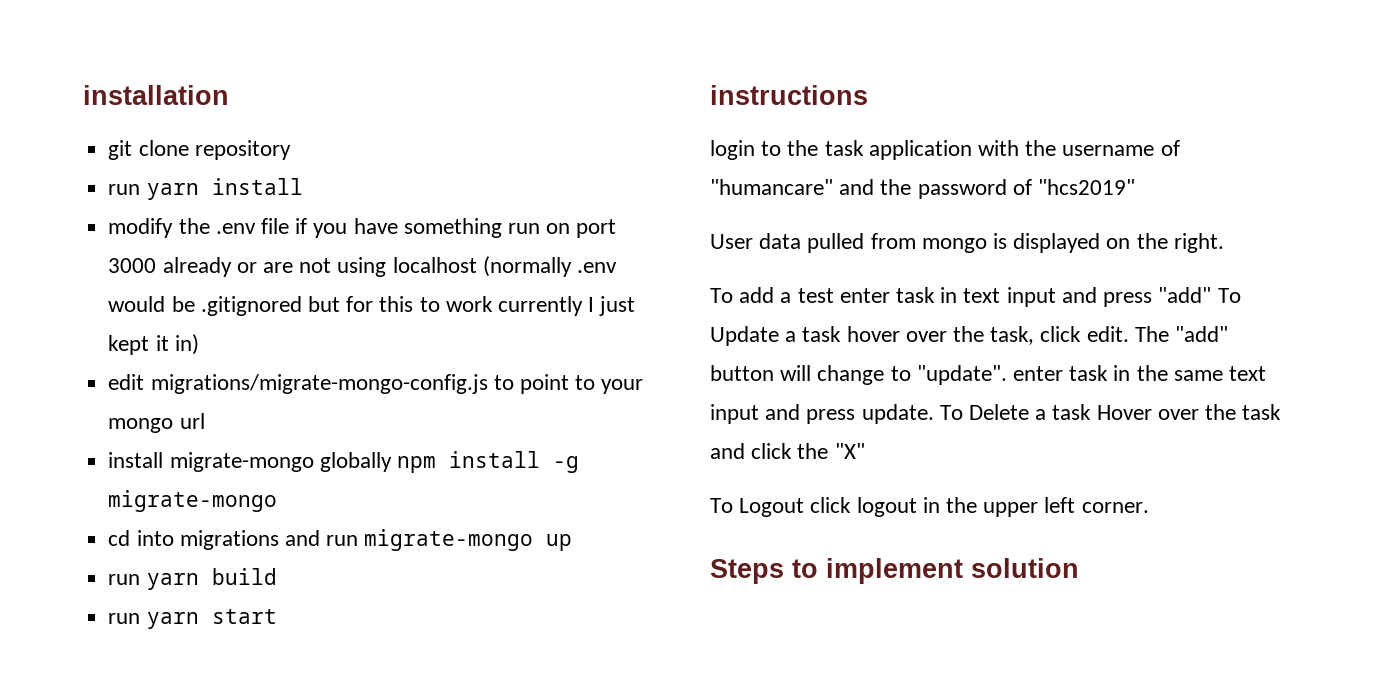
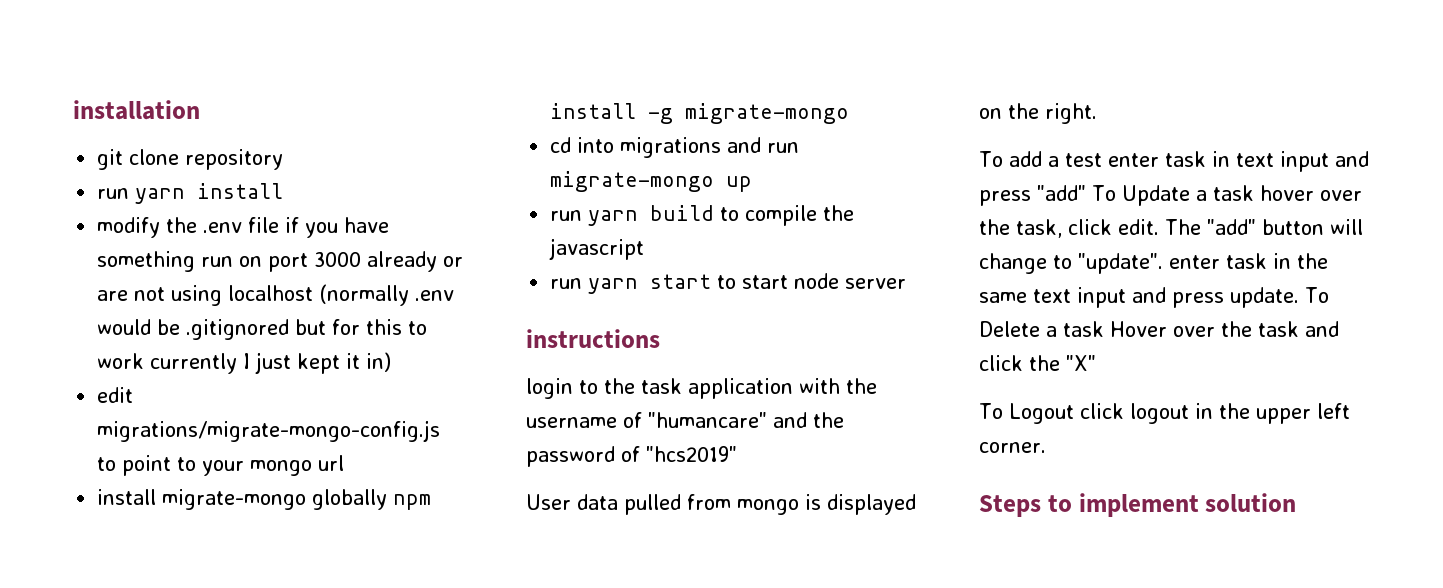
(277, 576) none -> [720,205,855,226] [549,238,645,260] to compile the javascript
(277, 616) none -> [717,273,907,289] to start node server

